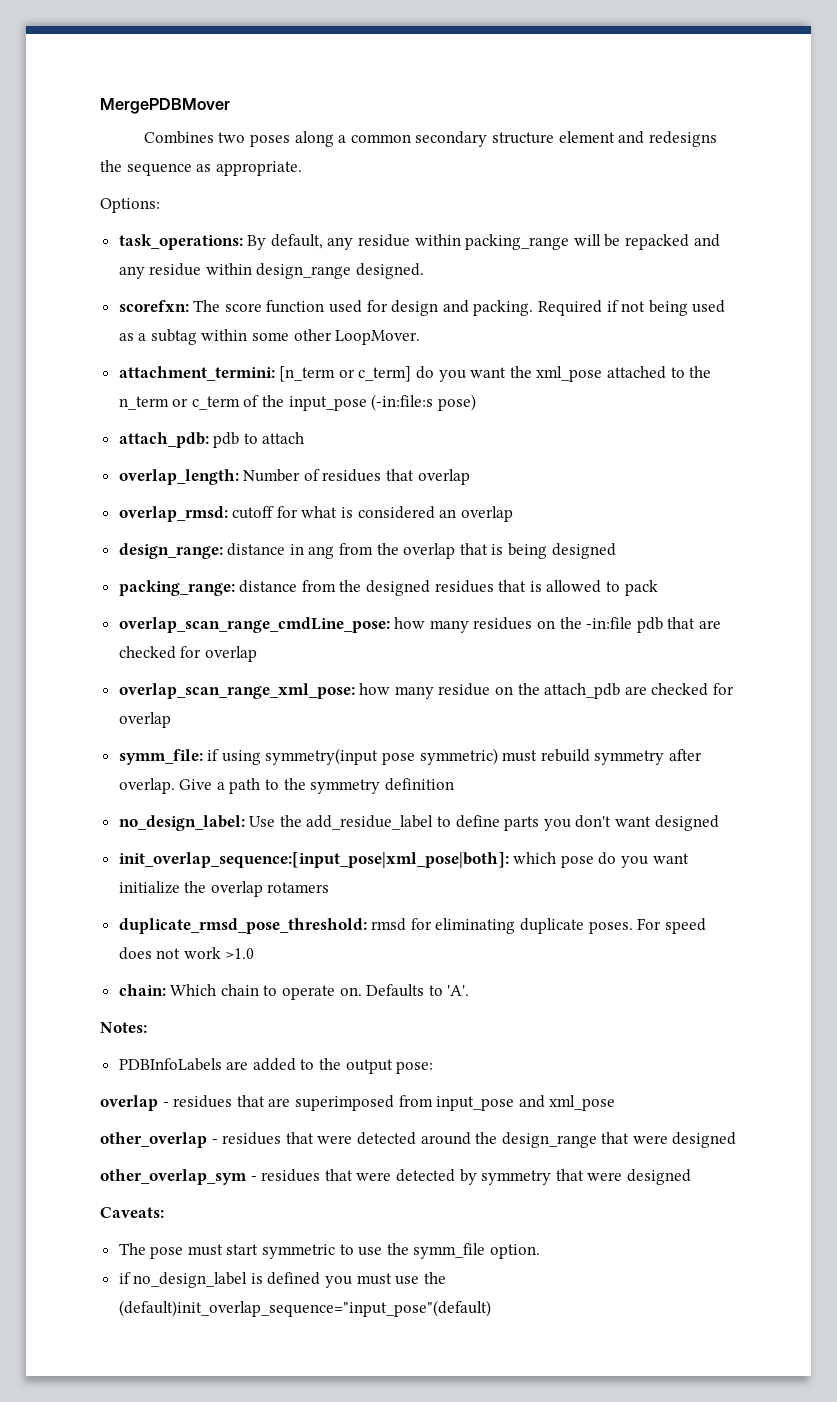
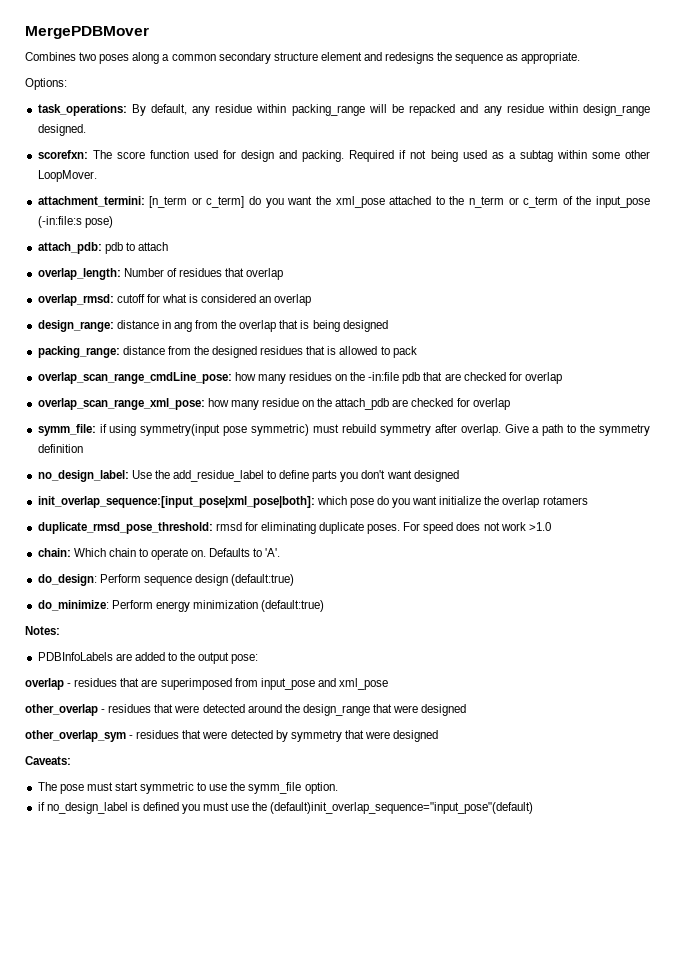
(470, 990) none -> [37,574,295,586] [37,600,325,612] // do_design: Perform sequence design (default:true) // do_minimize: Perform energy minimization (default:true)

